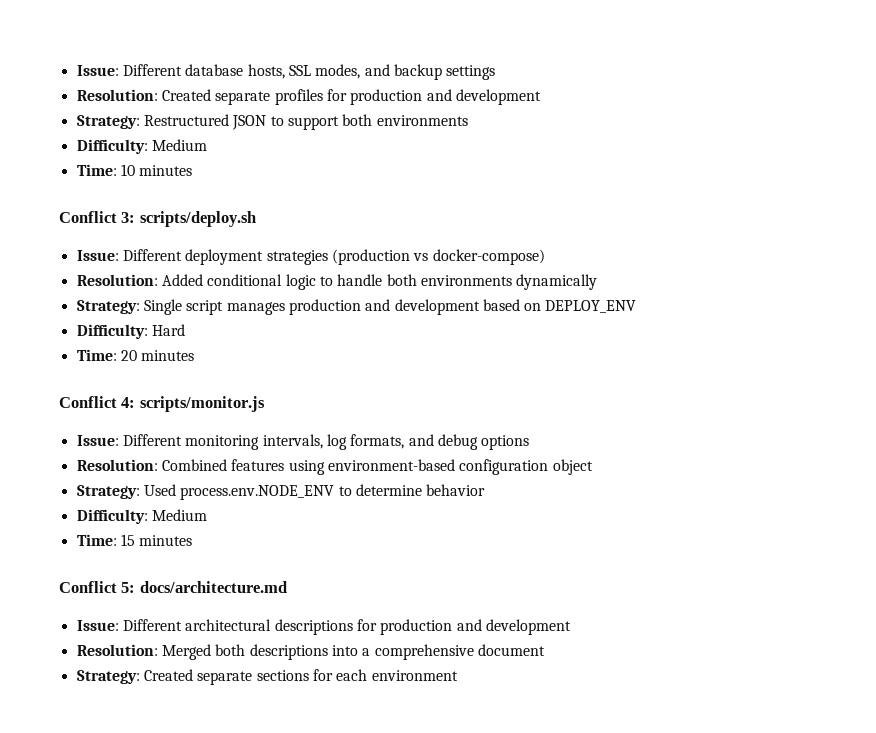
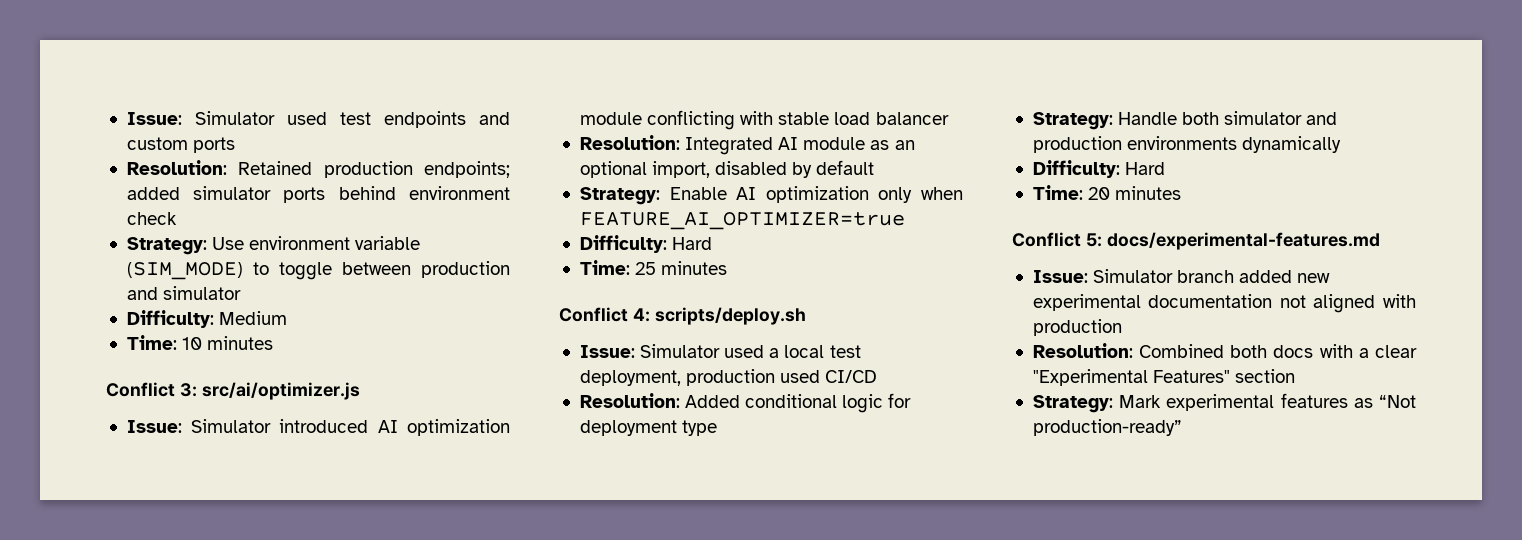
[76,64,496,80] [76,89,541,105] [76,114,468,130] Issue: Different database hosts, SSL modes, and backup settings // Resolution: Created separate profiles for production and development // Strategy: Restructured JSON to support both environments -> [126,111,510,128] [126,137,236,153] [126,160,510,178] [126,186,511,203] [126,212,177,225] [126,236,421,255] [126,261,511,280] [126,286,242,300] Issue: Simulator used test endpoints and custom ports // Resolution: Retained production endpoints; added simulator ports behind environment check // Strategy: Use environment variable (SIM_MODE) to toggle between production and simulator
[139,211,256,227] [76,249,545,265] [76,274,598,290] [76,299,637,315] scripts/deploy.sh // Issue: Different deployment strategies (production vs docker-compose) // Resolution: Added conditional logic to handle both environments dynamically // Strategy: Single script manages production and development based on DEPLOY_ENV -> [201,382,360,400] [126,419,511,436] [579,110,949,130] [579,135,915,155] [579,160,875,178] [579,186,963,205] [579,212,905,230] [579,235,713,253] [579,260,728,275] [559,307,806,325] [579,344,861,358] [579,369,878,386] [579,393,912,413] [579,420,718,436] [1032,111,1338,130] [1032,136,1342,153] src/ai/optimizer.js // Issue: Simulator introduced AI optimization module conflicting with stable load balancer // Resolution: Integrated AI module as an optional import, disabled by default // Strategy: Enable AI optimization only when FEATURE_AI_OPTIMIZER=true // Difficulty: Hard // Time: 25 minutes // Conflict 4: scripts/deploy.sh // Issue: Simulator used a local test deployment, production used CI/CD // Resolution: Added conditional logic for deployment type // Strategy: Handle both simulator and production environments dynamically
[121,396,265,412] [76,434,530,450] [76,459,593,475] [76,484,486,500] [76,509,207,524] [76,534,193,546] [59,581,287,593] [76,619,571,635] [76,644,545,660] [76,669,458,685] 4: scripts/monitor.js // Issue: Different monitoring intervals, log formats, and debug options // Resolution: Combined features using environment-based configuration object // Strategy: Used process.env.NODE_ENV to determine behavior // Difficulty: Medium // Time: 15 minutes // Conflict 5: docs/architecture.md // Issue: Different architectural descriptions for production and development // Resolution: Merged both descriptions into a comprehensive document // Strategy: Created separate sections for each environment -> [1085,232,1380,250] [1032,269,1331,283] [1032,294,1416,313] [1032,319,1122,336] [1032,343,1417,358] [1032,369,1296,386] [1032,393,1416,413] [1032,419,1182,436] 5: docs/experimental-features.md // Issue: Simulator branch added new experimental documentation not aligned with production // Resolution: Combined both docs with a clear "Experimental Features" section // Strategy: Mark experimental features as “Not production-ready”

